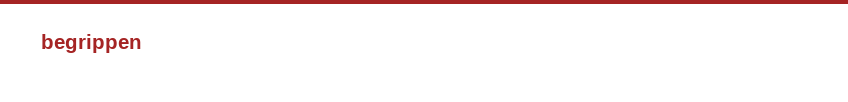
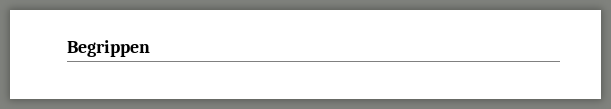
[41,34,142,53] begrippen -> [67,40,150,57] Begrippen

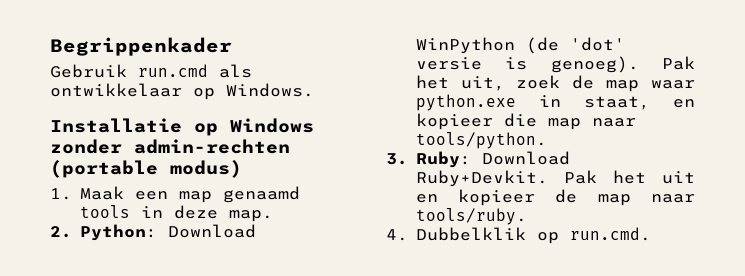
[67,40,150,57] Begrippen -> [50,37,232,56] [50,64,252,78] [50,83,314,100] [50,118,314,136] [50,139,290,154] [50,160,242,178] [50,186,300,203] [79,205,273,222] [50,224,256,241] [415,37,625,54] [415,56,695,73] [415,75,695,92] [415,94,695,111] [415,113,636,130] [415,132,547,149] [386,151,570,168] [415,170,695,187] [415,189,695,206] [415,208,527,225] [386,227,651,244] Begrippenkader // Gebruik run.cmd als ontwikkelaar op Windows. // Installatie op Windows zonder admin-rechten (portable modus) // 1. Maak een map genaamd tools in deze map. // 2. Python: Download WinPython (de 'dot' versie is genoeg). Pak het uit, zoek de map waar python.exe in staat, en kopieer die map naar tools/python. // 3. Ruby: Download Ruby+Devkit. Pak het uit en kopieer de map naar tools/ruby. // 4. Dubbelklik op run.cmd.

